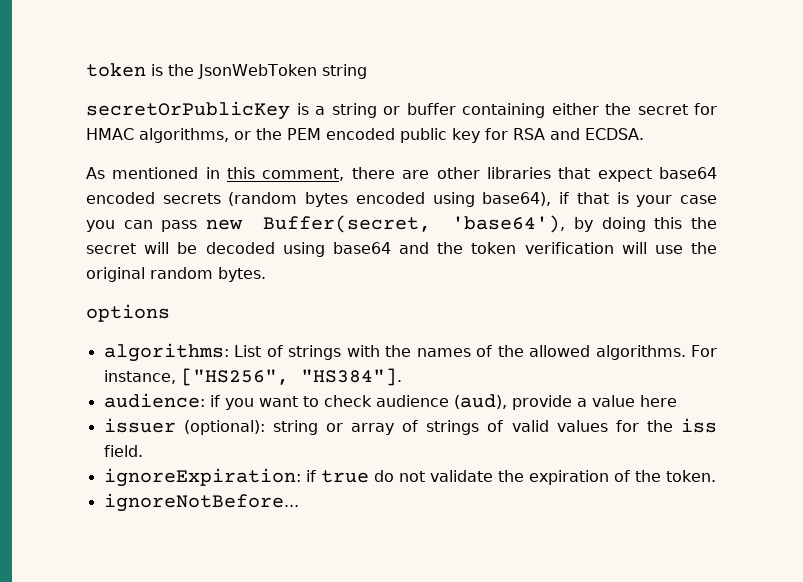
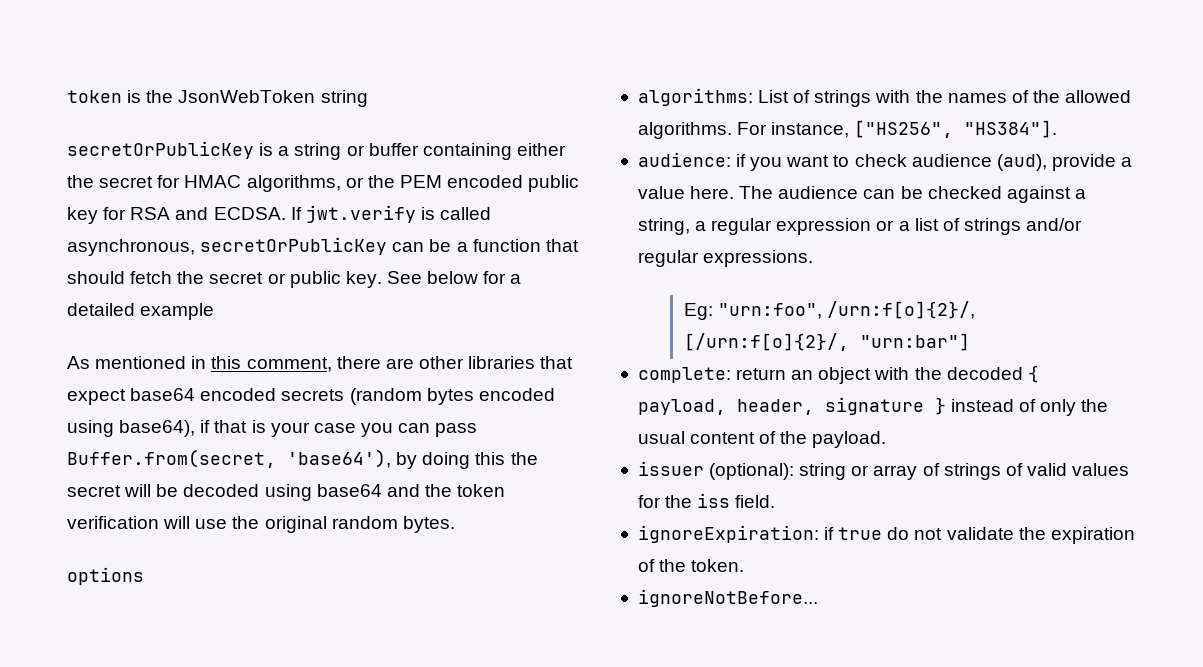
(644, 134) none -> [290,205,492,223] [67,237,579,256] [67,271,522,288] [67,303,215,320] If jwt.verify is called asynchronous, secretOrPublicKey can be a function that should fetch the secret or public key. See below for a detailed example
[206,215,432,233] new Buffer(secret, -> [67,449,276,468] Buffer.from(secret,
[639,395,677,407] here -> [690,186,1086,203] [637,218,1083,235] [637,250,814,267] [683,301,975,320] [683,333,970,351] [637,365,1039,384] [637,397,1109,416] [637,431,887,448] here. The audience can be checked against a string, a regular expression or a list of strings and/or regular expressions. // Eg: "urn:foo", /urn:f[o]{2}/, [/urn:f[o]{2}/, "urn:bar"] // complete: return an object with the decoded { payload, header, signature } instead of only the usual content of the payload.

